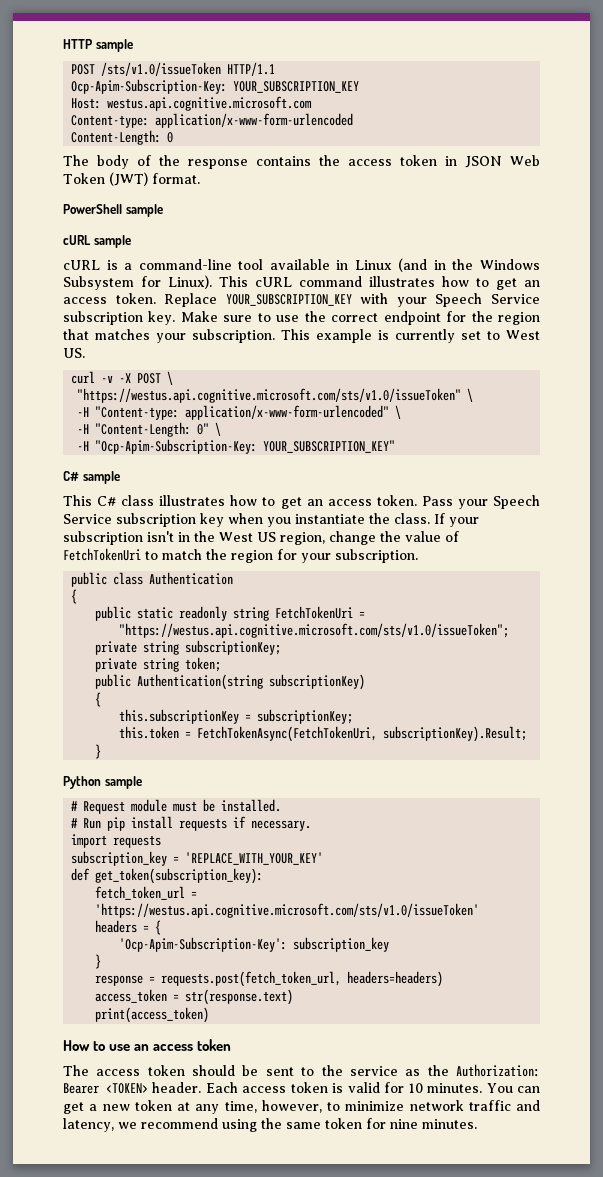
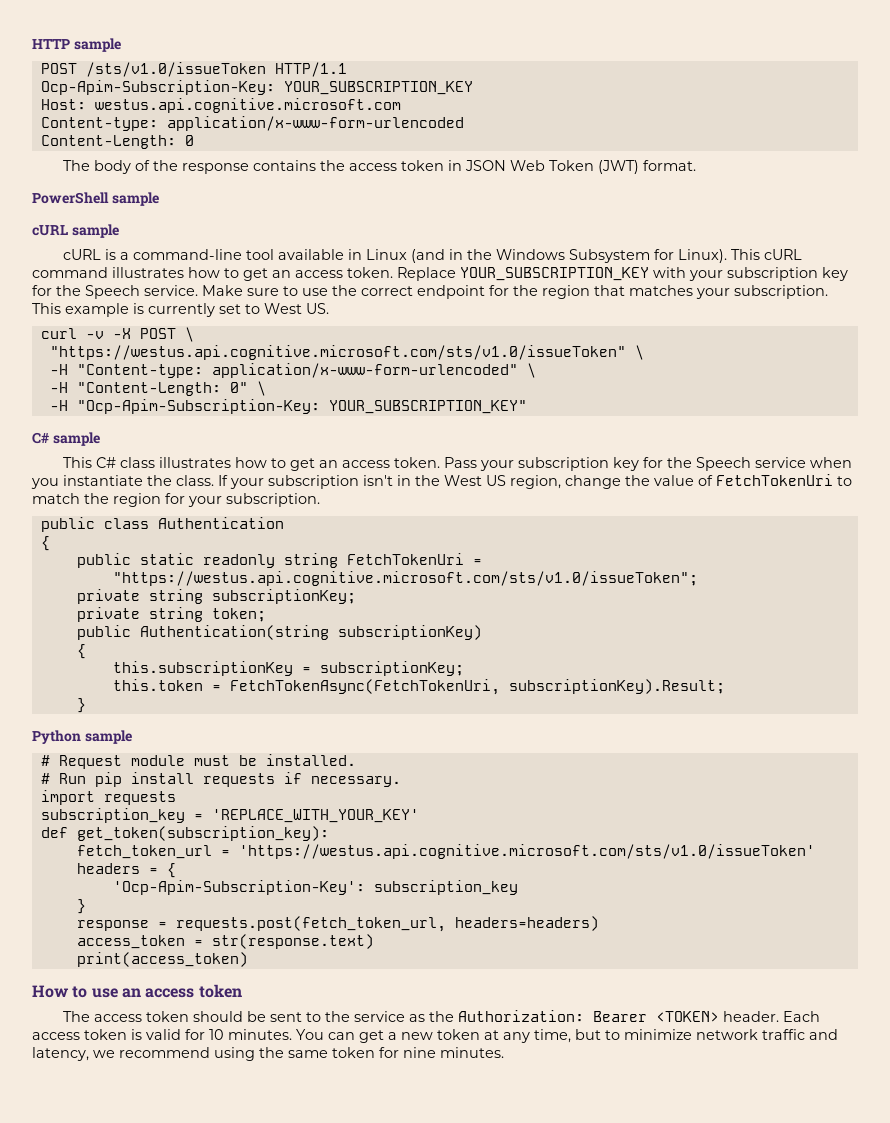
[435,293,540,307] [63,311,176,325] Speech Service subscription key. -> [727,267,848,281] [32,285,198,299] subscription key for the Speech service.
[492,495,540,509] [63,513,224,527] Speech Service subscription key -> [517,457,806,471] subscription key for the Speech service
[261,1100,322,1113] however, -> [575,1029,601,1040] but

